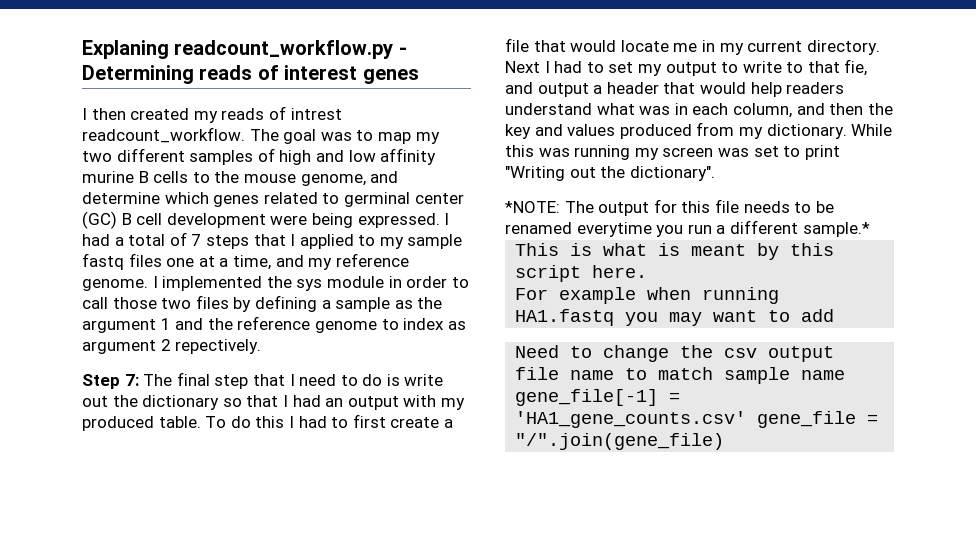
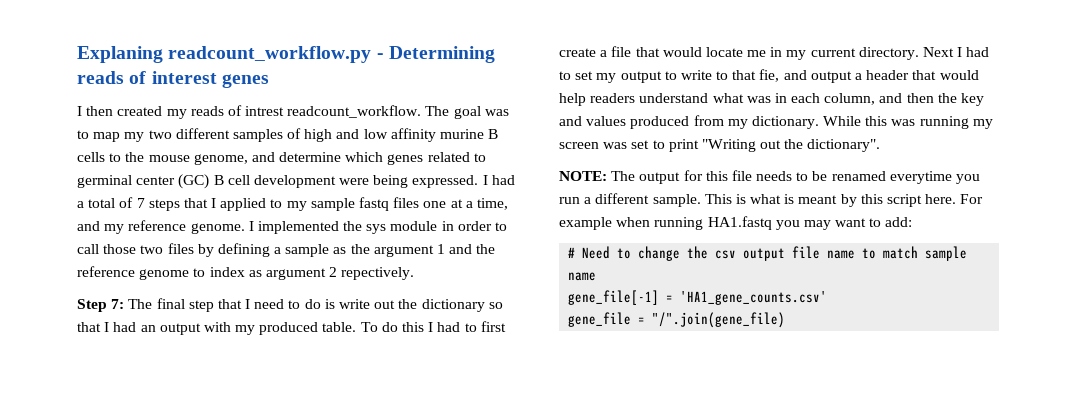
[505,201,560,213] *NOTE: -> [559,171,607,181] NOTE:
[802,222,870,237] sample.* // -> [652,194,701,207] sample.
(648, 271) // -> (957, 199) none
[801,309,835,322] add // -> [885,217,913,227] [568,247,576,258] add: // #
(747, 419) none -> (828, 298) //

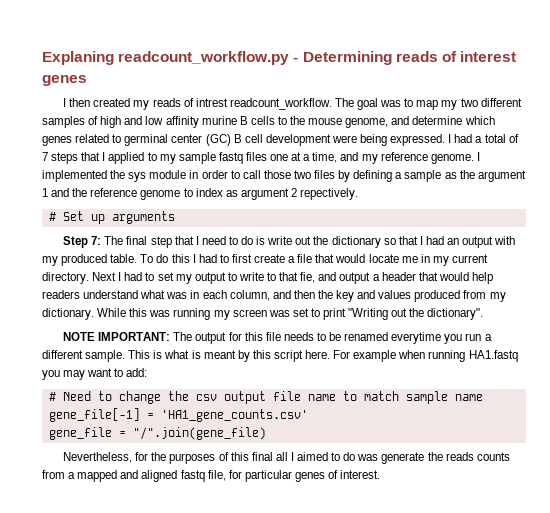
(415, 273) none -> [48,211,175,224] // # Set up arguments
[559,171,607,181] NOTE: -> [63,332,171,341] NOTE IMPORTANT:
(786, 320) none -> [63,452,510,464] [42,470,381,482] // Nevertheless, for the purposes of this final all I aimed to do was generate the reads counts from a mapped and aligned fastq file, for particular genes of interest.

